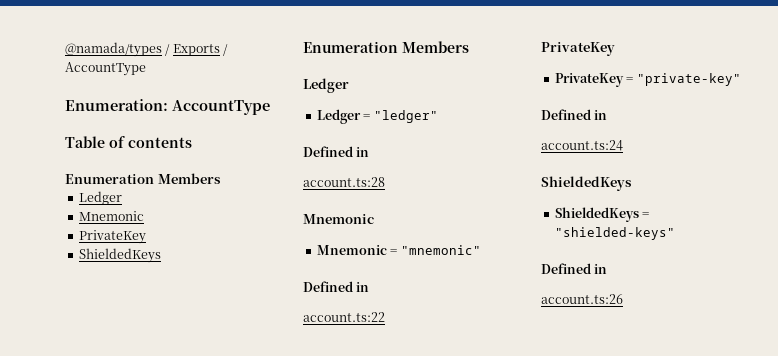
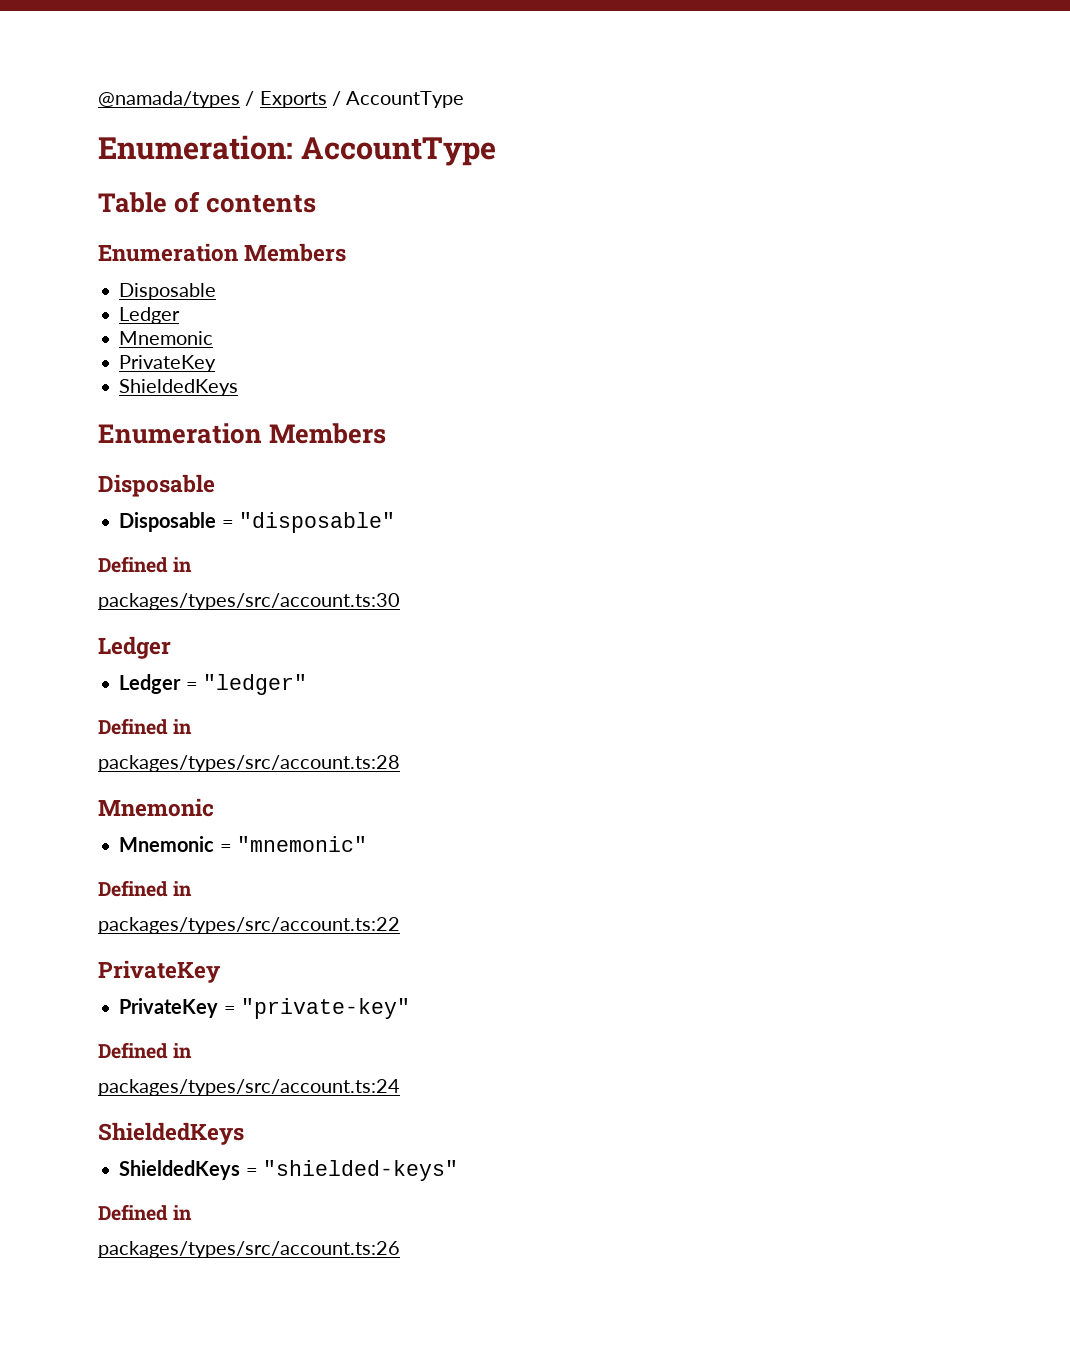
(221, 178) none -> [119,283,217,300] // Disposable
(469, 47) none -> [98,474,215,497] [119,512,395,533] [98,556,193,573] [98,593,400,610] // Disposable // Disposable = "disposable" // Defined in // packages/types/src/account.ts:30
[303,177,385,187] account.ts:28 -> [98,755,400,772] packages/types/src/account.ts:28
[303,312,385,322] account.ts:22 -> [98,917,400,934] packages/types/src/account.ts:22
[541,140,623,151] account.ts:24 -> [98,1079,400,1096] packages/types/src/account.ts:24
[541,294,623,304] account.ts:26 -> [98,1241,400,1258] packages/types/src/account.ts:26

